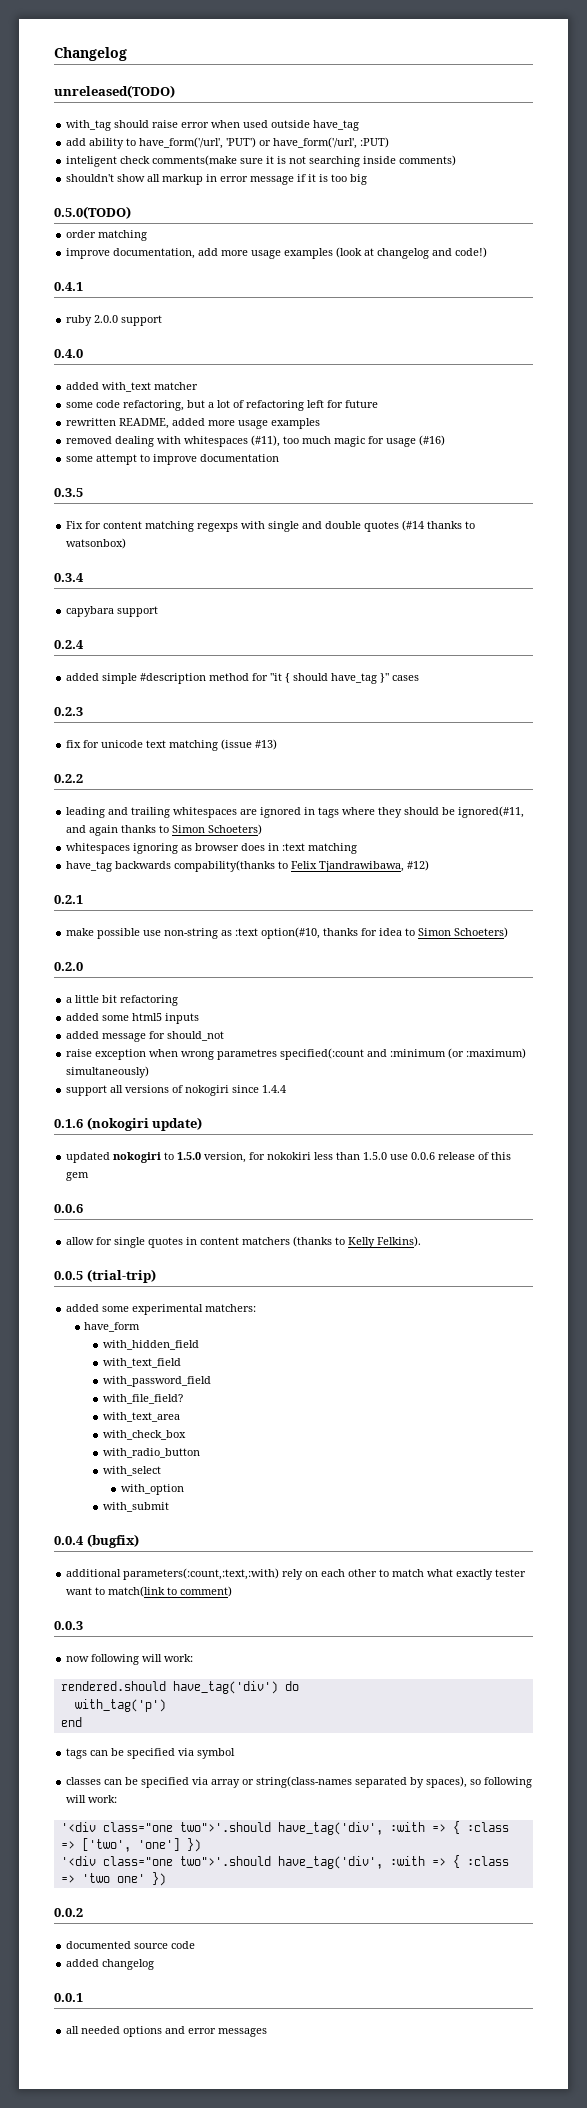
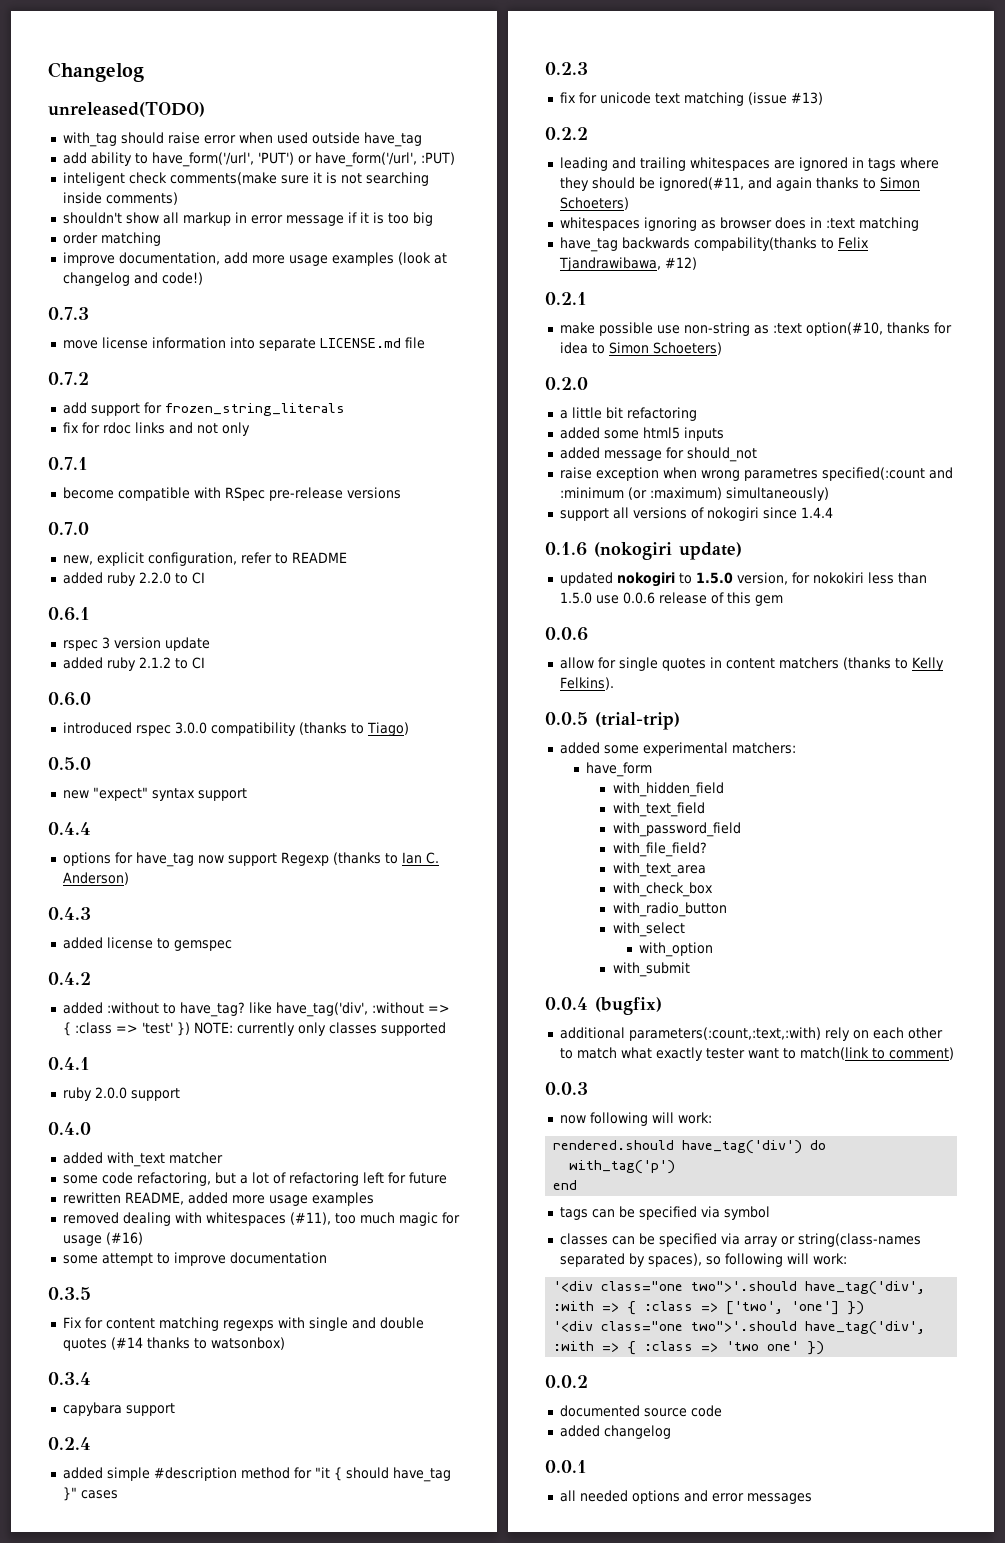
[54,206,131,219] // 0.5.0(TODO) -> (433, 219) none
(488, 252) none -> [48,307,89,320] [62,337,425,351] [48,372,89,385] [62,402,345,416] [62,422,250,436] [48,457,88,470] [62,487,401,501] [48,522,89,535] [62,552,347,566] [62,572,205,586] [48,607,90,621] [62,637,210,651] [62,657,205,671] [48,692,91,706] [62,722,409,736] [48,757,91,770] [62,787,247,801] [48,822,91,835] [62,852,439,867] [62,872,129,885] [48,907,91,920] [62,937,232,951] [48,972,91,985] [62,1002,450,1017] [62,1022,446,1036] // 0.7.3 // move license information into separate LICENSE.md file // 0.7.2 // add support for frozen_string_literals // fix for rdoc links and not only // 0.7.1 // become compatible with RSpec pre-release versions // 0.7.0 // new, explicit configuration, refer to README // added ruby 2.2.0 to CI // 0.6.1 // rspec 3 version update // added ruby 2.1.2 to CI // 0.6.0 // introduced rspec 3.0.0 compatibility (thanks to Tiago) // 0.5.0 // new "expect" syntax support // 0.4.4 // options for have_tag now support Regexp (thanks to Ian C. Anderson) // 0.4.3 // added license to gemspec // 0.4.2 // added :without to have_tag? like have_tag('div', :without => { :class => 'test' }) NOTE: currently only classes supported

